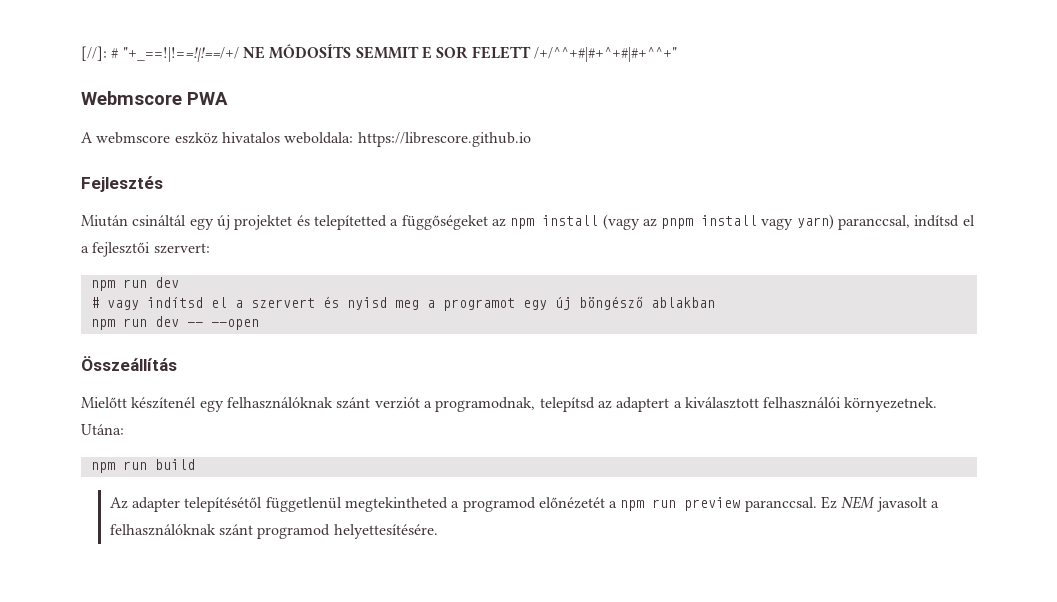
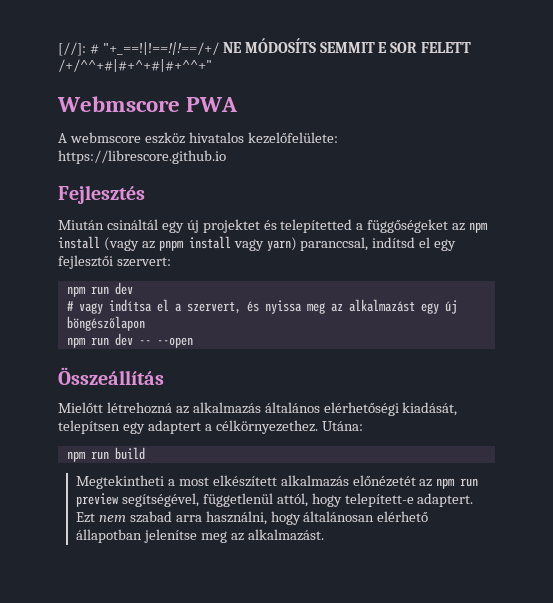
[284,132,354,144] weboldala: -> [247,132,338,144] kezelőfelülete:
[81,246,89,253] a -> [434,239,457,251] egy
[146,296,715,311] indítsd el a szervert és nyisd meg a programot egy új böngésző ablakban -> [108,299,457,314] [66,316,145,331] indítsa el a szervert, és nyissa meg az alkalmazást egy új böngészőlapon
[131,397,938,412] [81,424,124,435] [90,459,195,473] [109,496,940,512] [109,524,438,539] készítenél egy felhasználóknak szánt verziót a programodnak, telepítsd az adaptert a kiválasztott felhasználói környezetnek. Utána: // npm run build // Az adapter telepítésétől függetlenül megtekintheted a programod előnézetét a npm run preview paranccsal. Ez NEM javasolt a felhasználóknak szánt programod helyettesítésére. -> [106,402,458,416] [58,420,363,434] [66,447,145,462] [75,475,479,489] [75,493,474,507] [75,511,429,525] [75,529,324,543] létrehozná az alkalmazás általános elérhetőségi kiadását, telepítsen egy adaptert a célkörnyezethez. Utána: // npm run build // Megtekintheti a most elkészített alkalmazás előnézetét az npm run preview segítségével, függetlenül attól, hogy telepített-e adaptert. Ezt nem szabad arra használni, hogy általánosan elérhető állapotban jelenítse meg az alkalmazást.

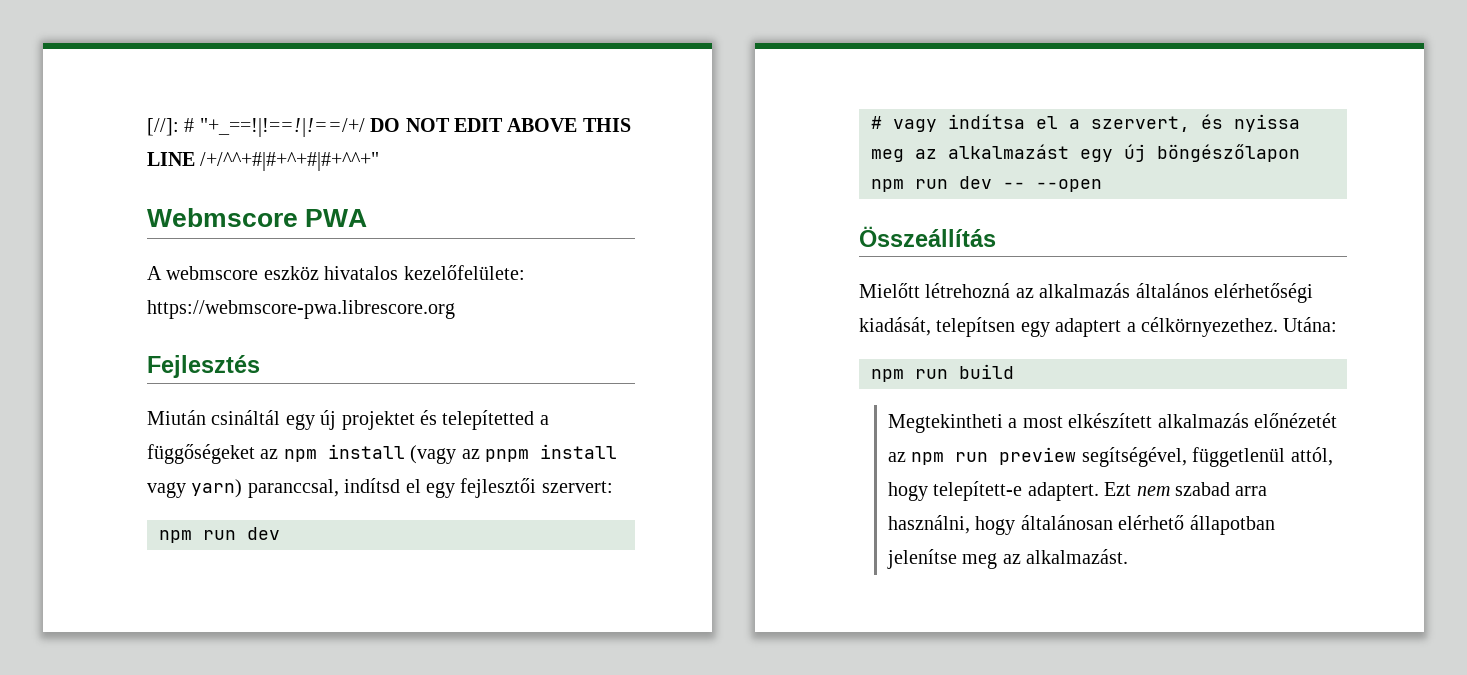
[222,38,472,53] NE MÓDOSÍTS SEMMIT E SOR FELETT -> [370,118,631,132] [147,152,195,166] DO NOT EDIT ABOVE THIS LINE
[58,150,226,164] https://librescore.github.io -> [147,300,455,319] https://webmscore-pwa.librescore.org

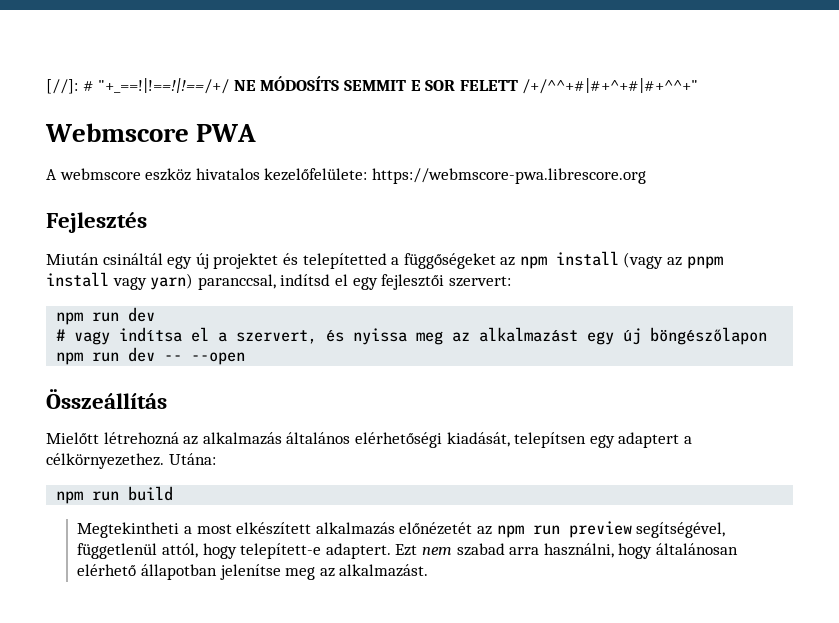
[370,118,631,132] [147,152,195,166] DO NOT EDIT ABOVE THIS LINE -> [233,76,518,91] NE MÓDOSÍTS SEMMIT E SOR FELETT

